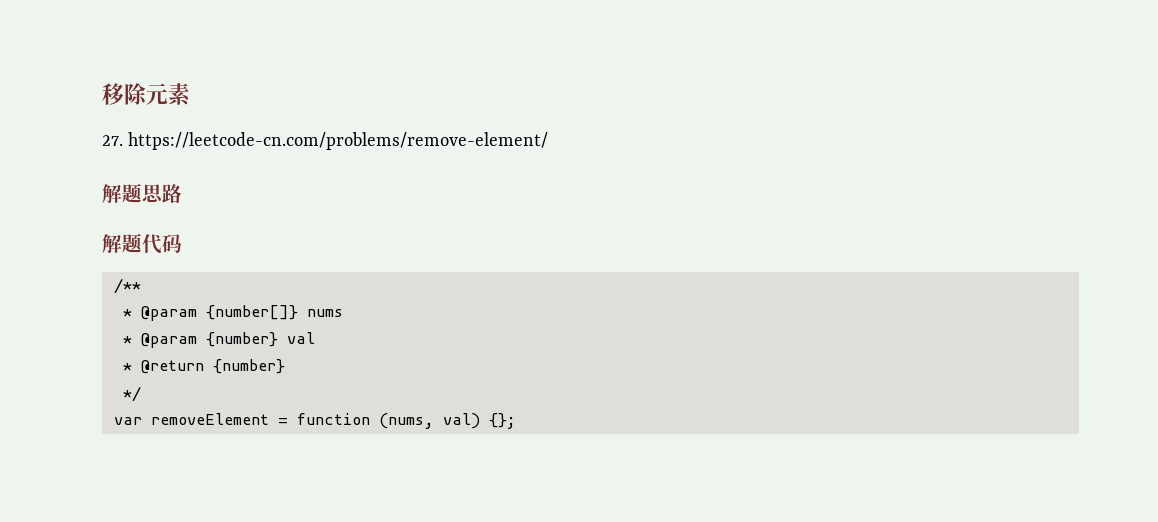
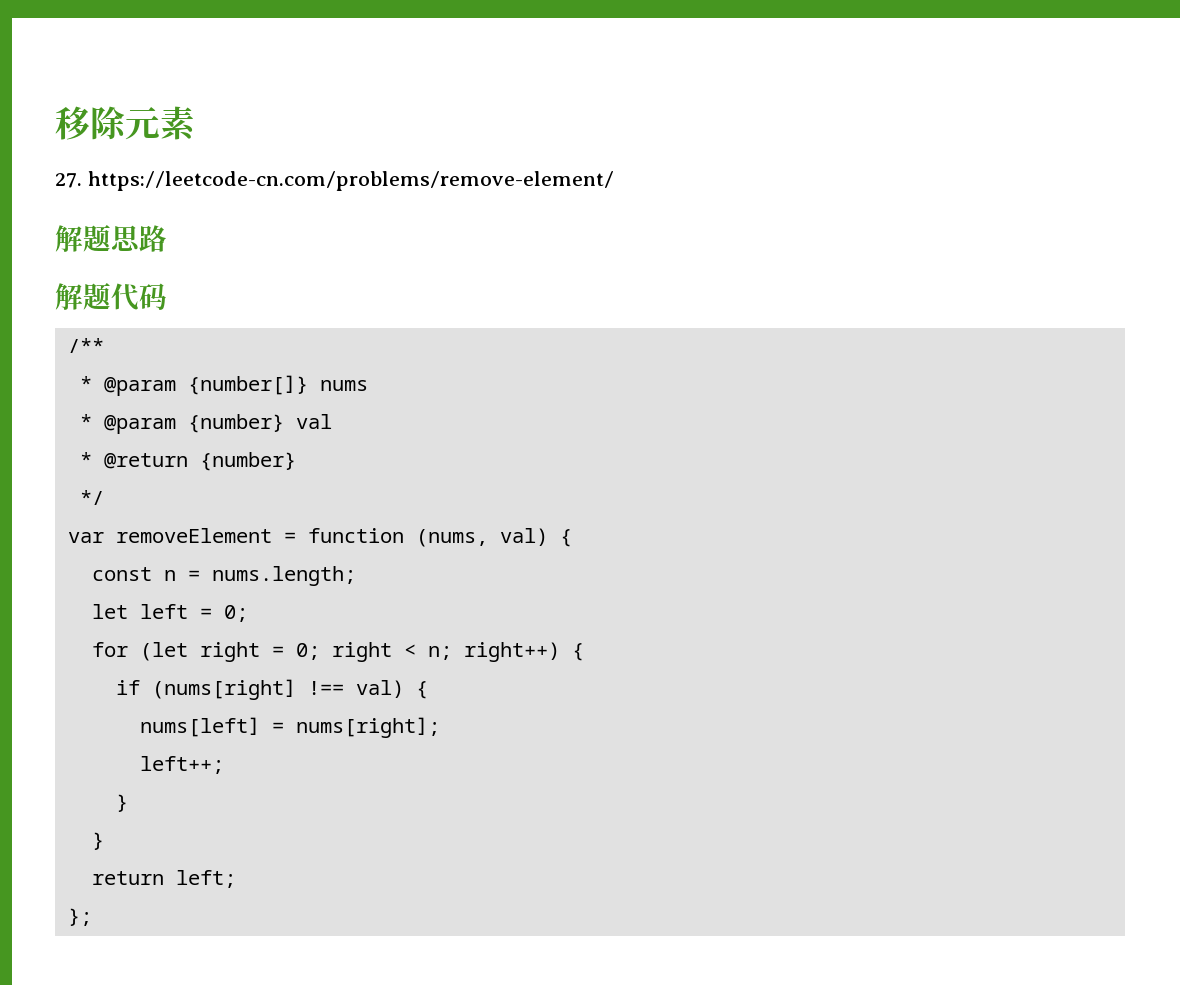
[489,413,516,429] {}; -> [559,529,572,547] [91,566,356,586] [91,604,248,622] [91,642,584,662] [115,679,428,700] [139,717,440,738] [139,756,224,774] [115,794,128,812] [91,832,104,850] [91,870,236,888] [67,908,92,926] { // const n = nums.length; // let left = 0; // for (let right = 0; right < n; right++) { // if (nums[right] !== val) { // nums[left] = nums[right]; // left++; // } // } // return left; // };

